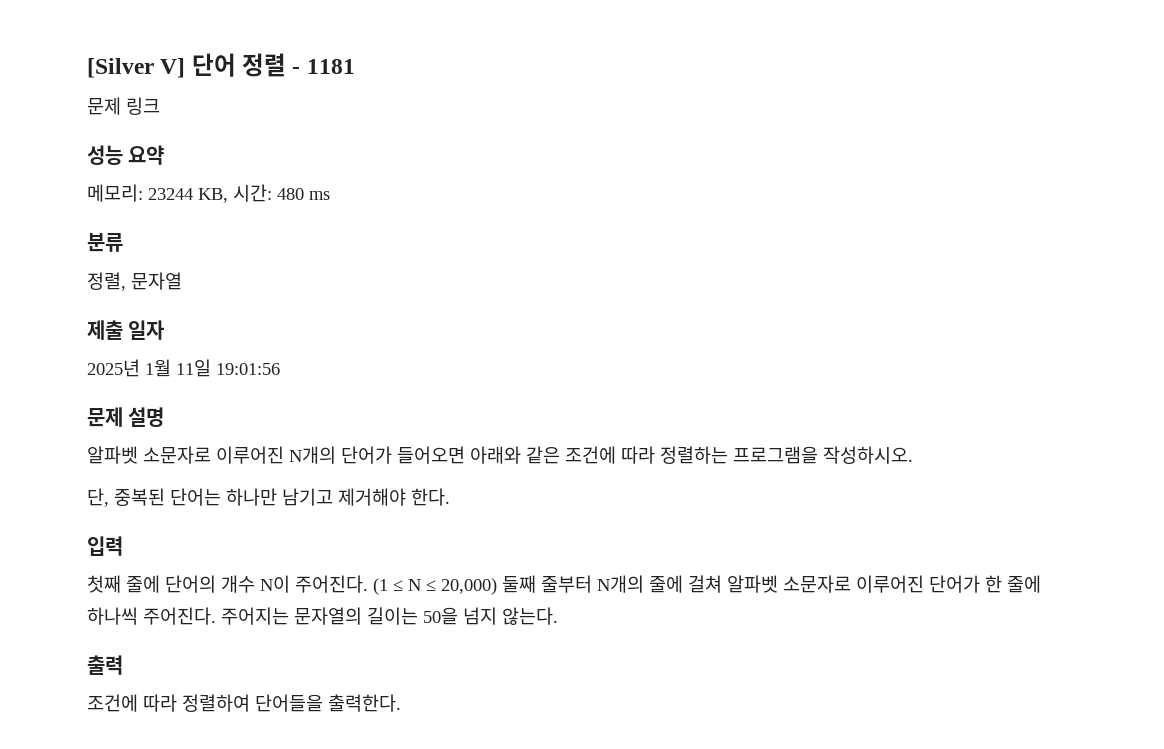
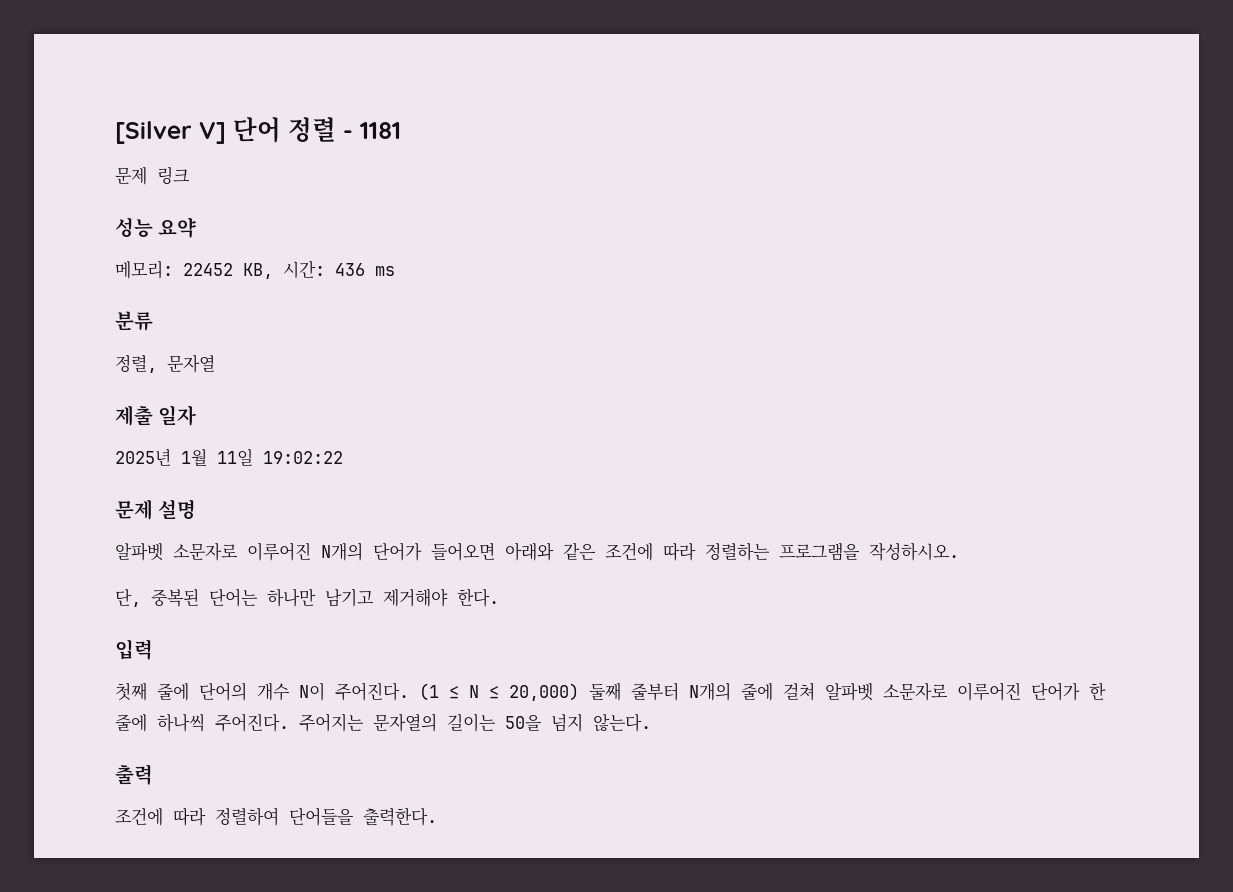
[148,188,193,200] 23244 -> [183,263,233,276] 22452
[277,188,304,200] 480 -> [335,263,365,276] 436
[216,363,280,375] 19:01:56 -> [263,451,343,464] 19:02:22

